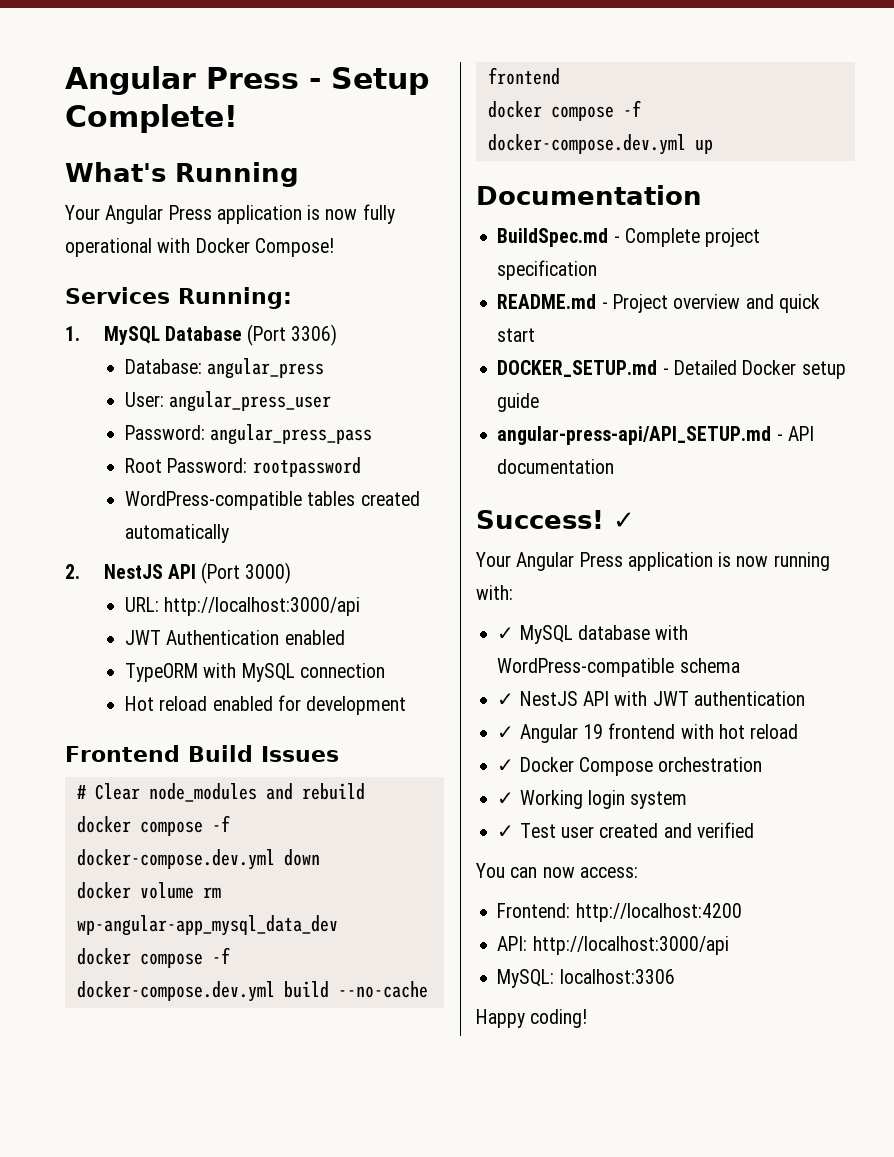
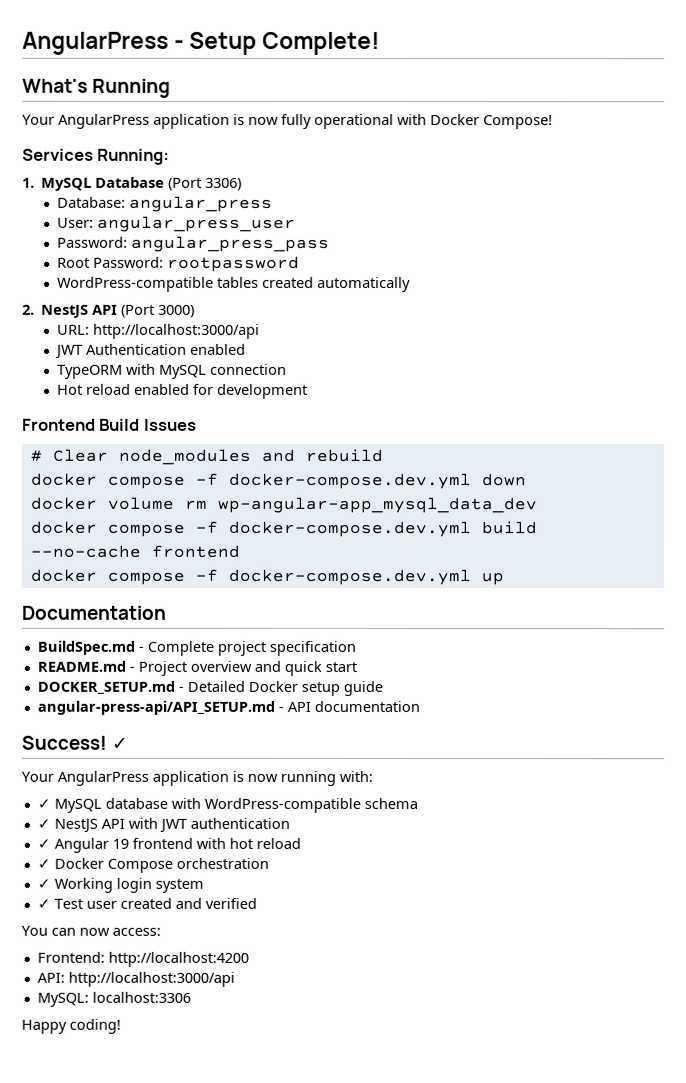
[65,66,299,95] Angular Press -> [22,31,169,55] AngularPress
[105,205,212,224] Angular Press -> [58,113,150,129] AngularPress
[516,552,623,571] Angular Press -> [57,770,149,786] AngularPress

